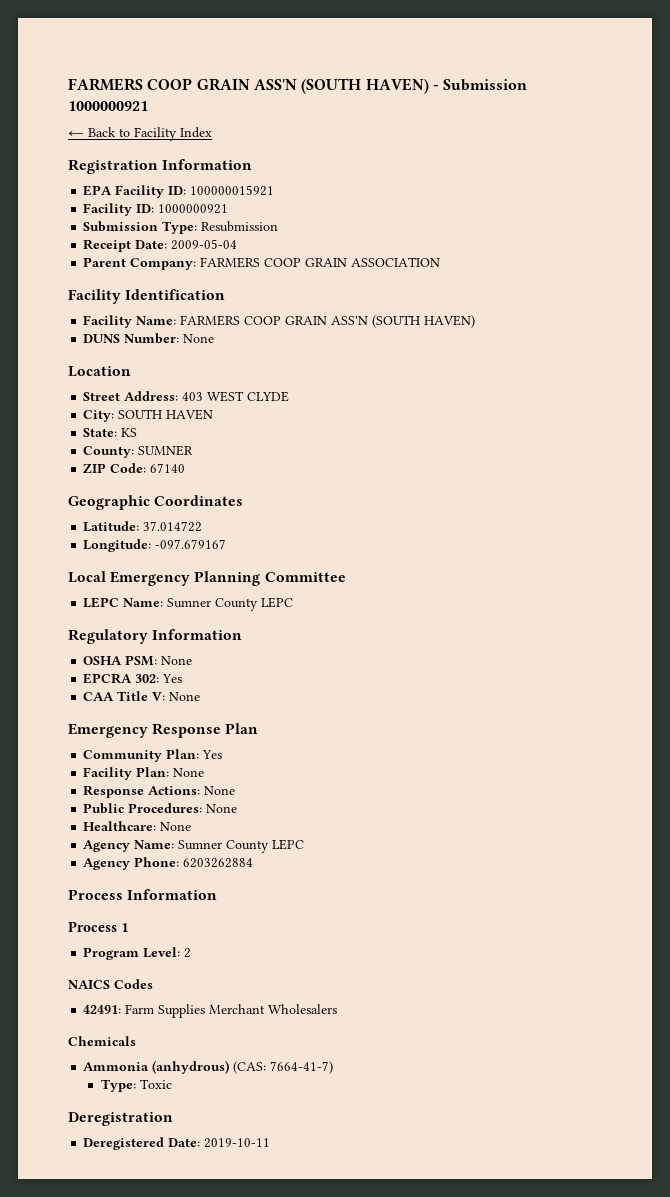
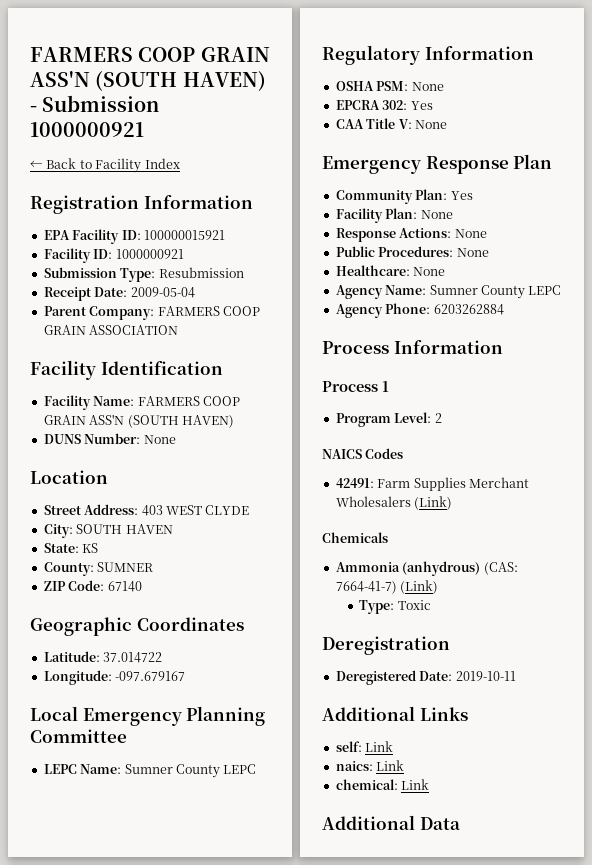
(338, 1009) none -> [414,496,453,510] (Link)
(334, 1067) none -> [400,580,439,594] (Link)
(271, 1143) none -> [322,706,468,721] [335,741,394,752] [335,760,405,771] [335,779,430,790] [322,815,460,830] // Additional Links // self: Link // naics: Link // chemical: Link // Additional Data

